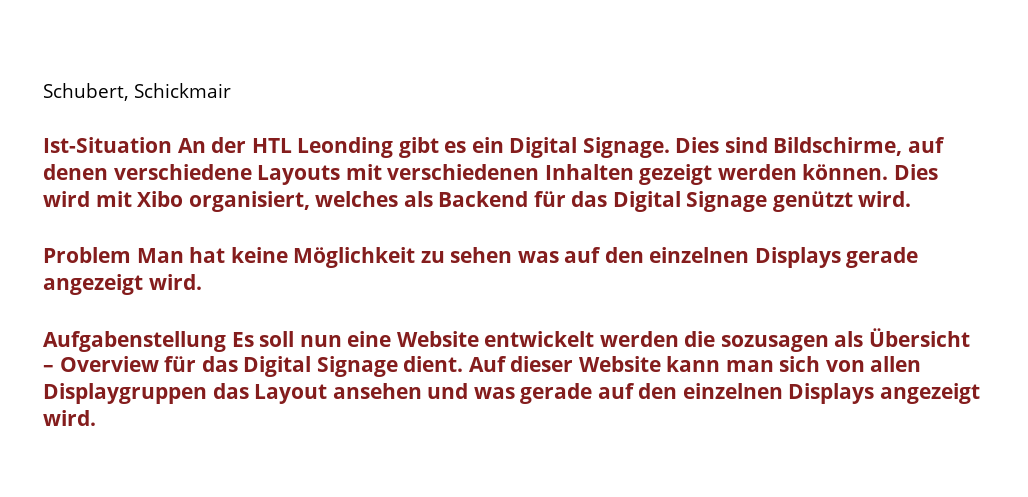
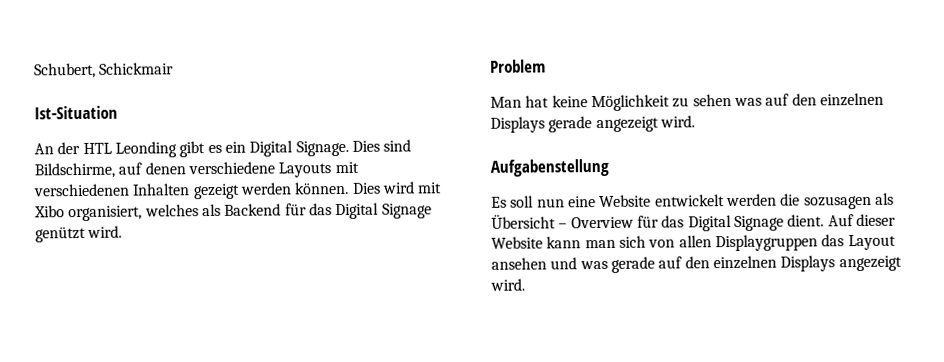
(172, 145) none -> (118, 112) //
(131, 255) none -> (546, 66) //
(226, 341) none -> (609, 167) //

